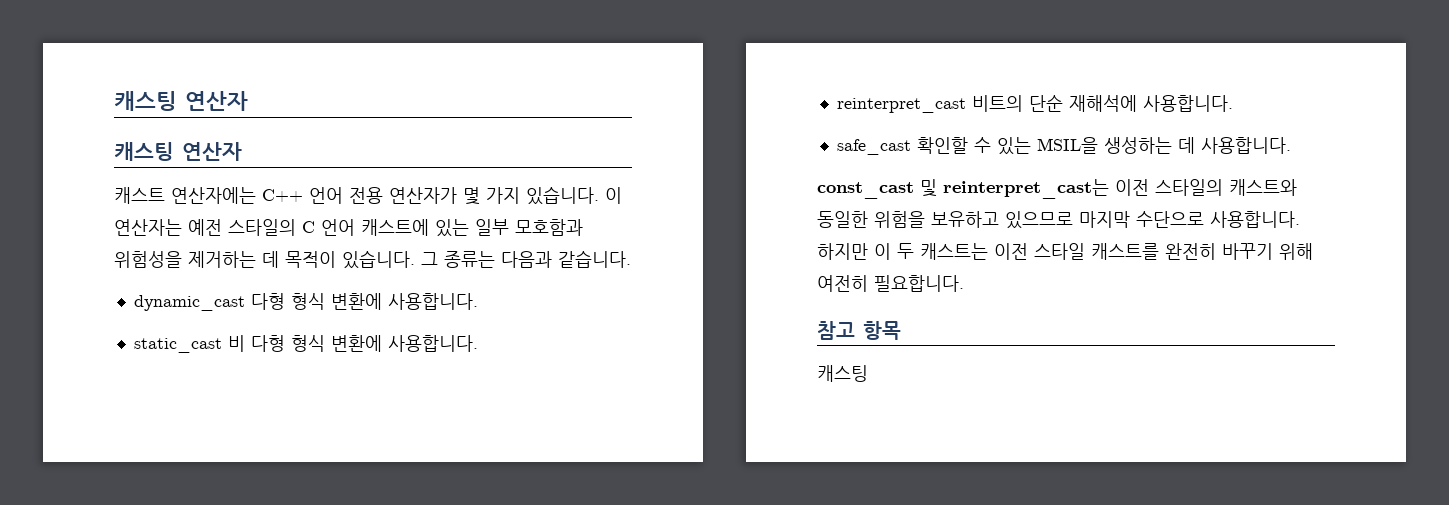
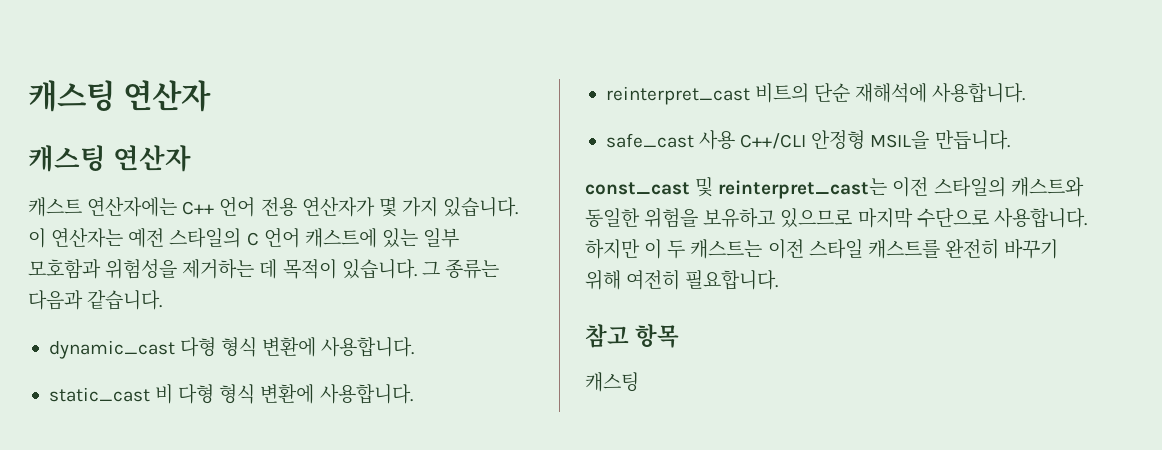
[916,137,1291,155] 확인할 수 있는 MSIL을 생성하는 데 사용합니다. -> [699,130,1010,150] 사용 C++/CLI 안정형 MSIL을 만듭니다.

